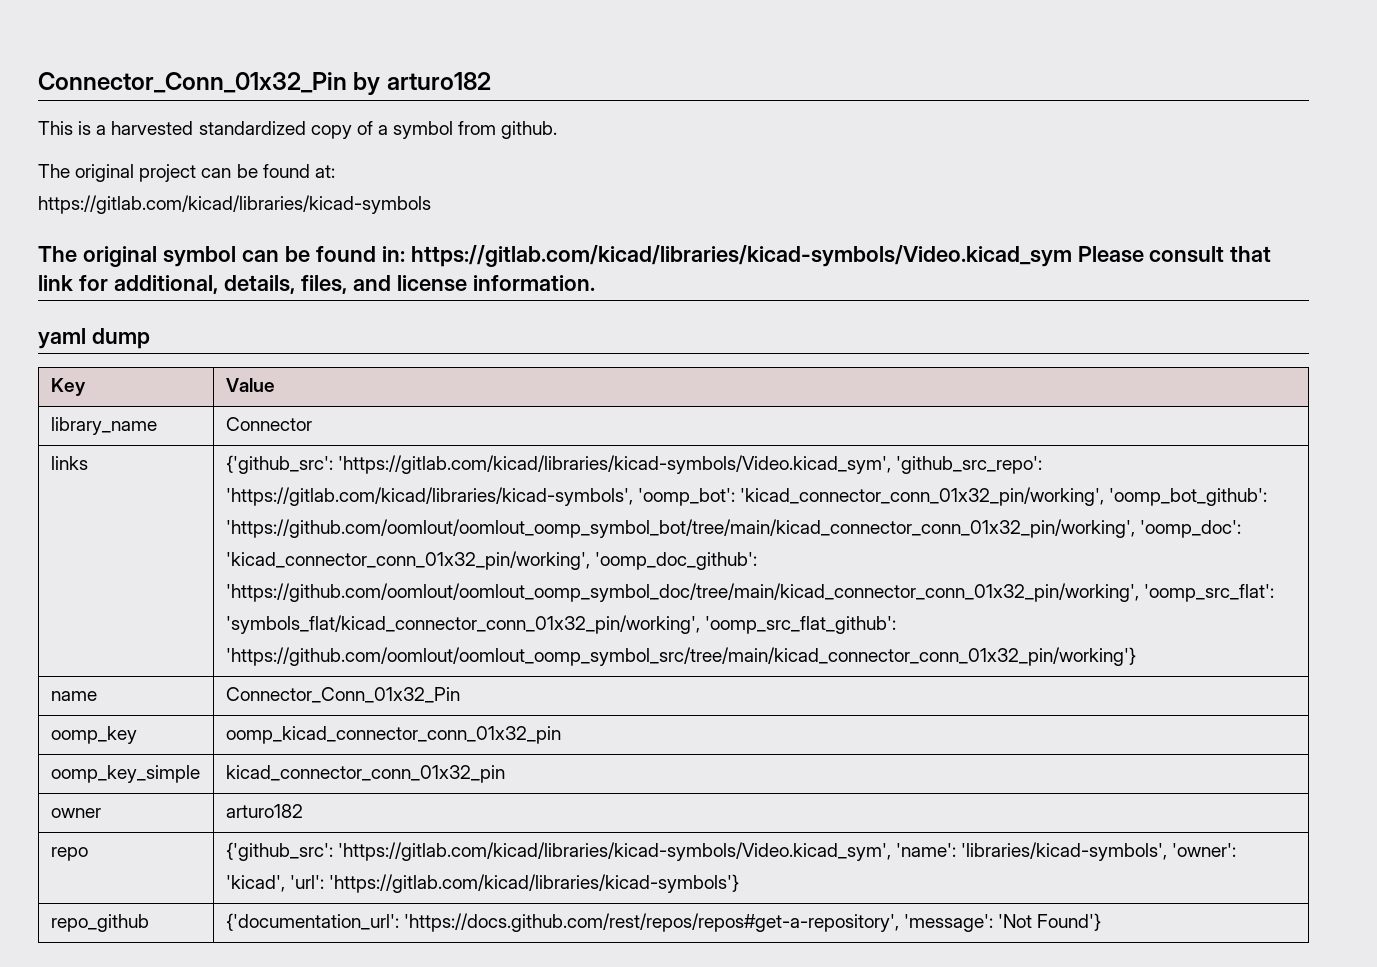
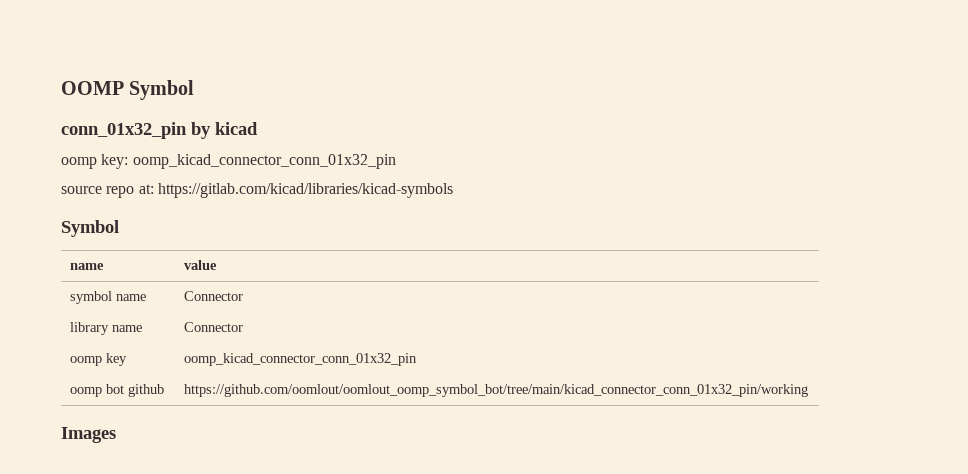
[38,72,491,95] [38,121,558,139] [38,164,310,182] Connector_Conn_01x32_Pin by arturo182 // This is a harvested standardized copy of a symbol from github. // The original project can be found -> [61,80,195,100] [61,122,258,139] [61,154,396,169] [61,186,135,198] OOMP Symbol // conn_01x32_pin by kicad // oomp key: oomp_kicad_connector_conn_01x32_pin // source repo
(335, 171) // -> (154, 189) none
[38,245,1272,267] [38,275,595,294] [38,328,150,349] [50,378,86,396] [225,378,275,392] [50,417,157,435] [225,417,312,431] [50,456,88,470] [225,455,1042,474] [225,487,1267,506] [225,519,1241,538] [225,551,757,570] [225,583,1274,602] [225,615,896,634] [225,647,1136,666] [50,691,97,701] [225,687,460,703] [50,726,137,744] [225,726,561,744] [50,765,200,783] [225,765,505,783] [50,808,101,818] [225,804,303,818] [50,847,88,861] [225,842,1237,861] [225,874,739,893] [50,914,149,932] [225,913,1102,932] The original symbol can be found in: https://gitlab.com/kicad/libraries/kicad-symbols/Video.kicad_sym Please consult that link for additional, details, files, and license information. // yaml dump // Key | Value // library_name | Connector // links | {'github_src': 'https://gitlab.com/kicad/libraries/kicad-symbols/Video.kicad_sym', 'github_src_repo': 'https://gitlab.com/kicad/libraries/kicad-symbols', 'oomp_bot': 'kicad_connector_conn_01x32_pin/working', 'oomp_bot_github': 'https://github.com/oomlout/oomlout_oomp_symbol_bot/tree/main/kicad_connector_conn_01x32_pin/working', 'oomp_doc': 'kicad_connector_conn_01x32_pin/working', 'oomp_doc_github': 'https://github.com/oomlout/oomlout_oomp_symbol_doc/tree/main/kicad_connector_conn_01x32_pin/working', 'oomp_src_flat': 'symbols_flat/kicad_connector_conn_01x32_pin/working', 'oomp_src_flat_github': 'https://github.com/oomlout/oomlout_oomp_symbol_src/tree/main/kicad_connector_conn_01x32_pin/working'} // name | Connector_Conn_01x32_Pin // oomp_key | oomp_kicad_connector_conn_01x32_pin // oomp_key_simple | kicad_connector_conn_01x32_pin // owner | arturo182 // repo | {'github_src': 'https://gitlab.com/kicad/libraries/kicad-symbols/Video.kicad_sym', 'name': 'libraries/kicad-symbols', 'owner': 'kicad', 'url': 'https://gitlab.com/kicad/libraries/kicad-symbols'} // repo_github | {'documentation_url': 'https://docs.github.com/rest/repos/repos#get-a-repository', 'message': 'Not Found'} -> [61,220,119,237] [69,263,104,270] [183,260,217,270] [69,291,146,304] [183,291,243,301] [69,322,142,335] [183,322,243,332] [69,353,127,366] [183,353,417,366] [69,384,164,397] [183,384,808,397] [61,427,116,443] Symbol // name | value // symbol name | Connector // library name | Connector // oomp key | oomp_kicad_connector_conn_01x32_pin // oomp bot github | https://github.com/oomlout/oomlout_oomp_symbol_bot/tree/main/kicad_connector_conn_01x32_pin/working // Images

